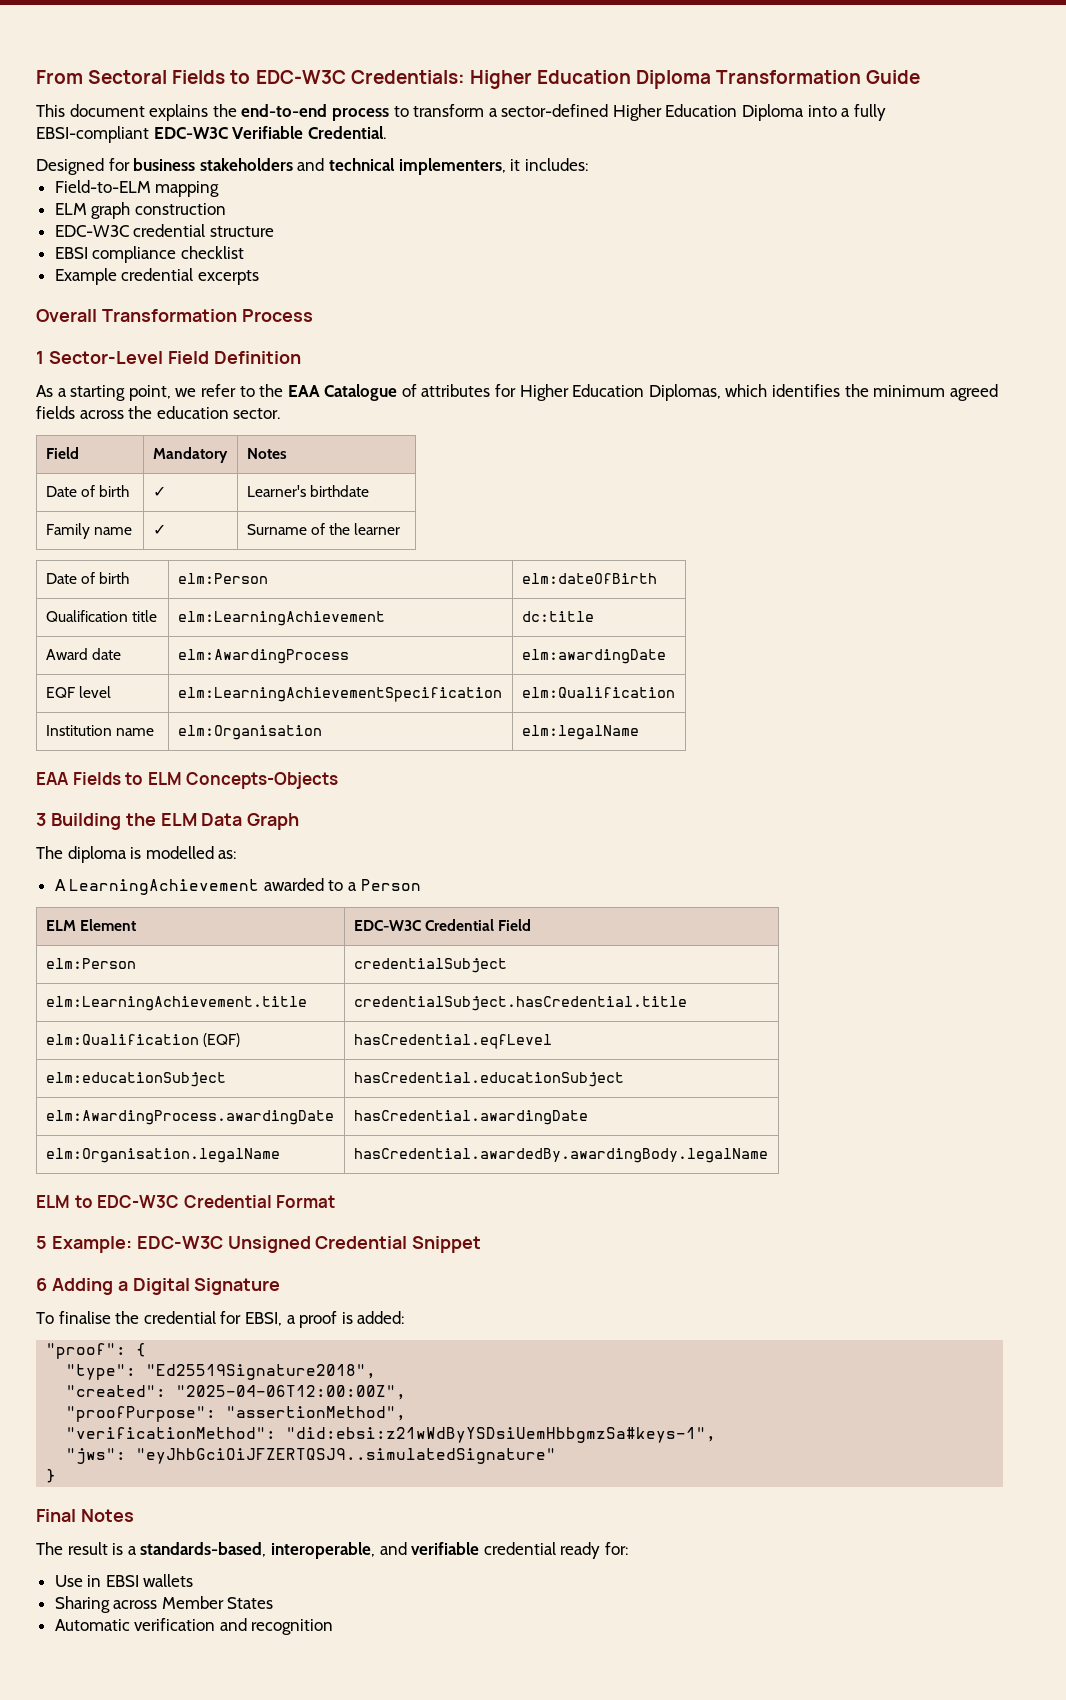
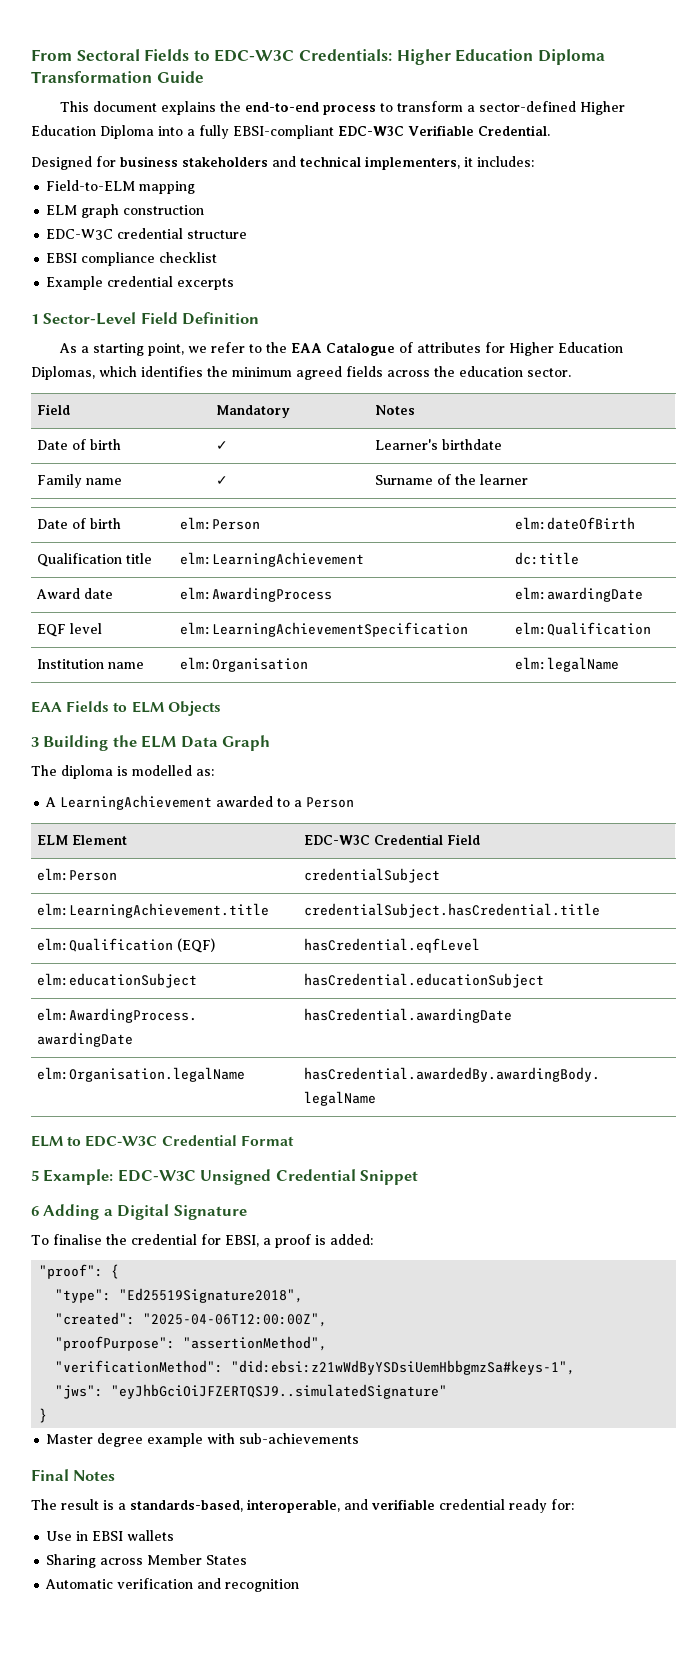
[36,309,313,322] // Overall Transformation Process -> (235, 284) none
[186,772,339,789] Concepts-Objects -> [167,701,221,716] Objects
(57, 1476) none -> [46,1433,360,1447] // Master degree example with sub-achievements

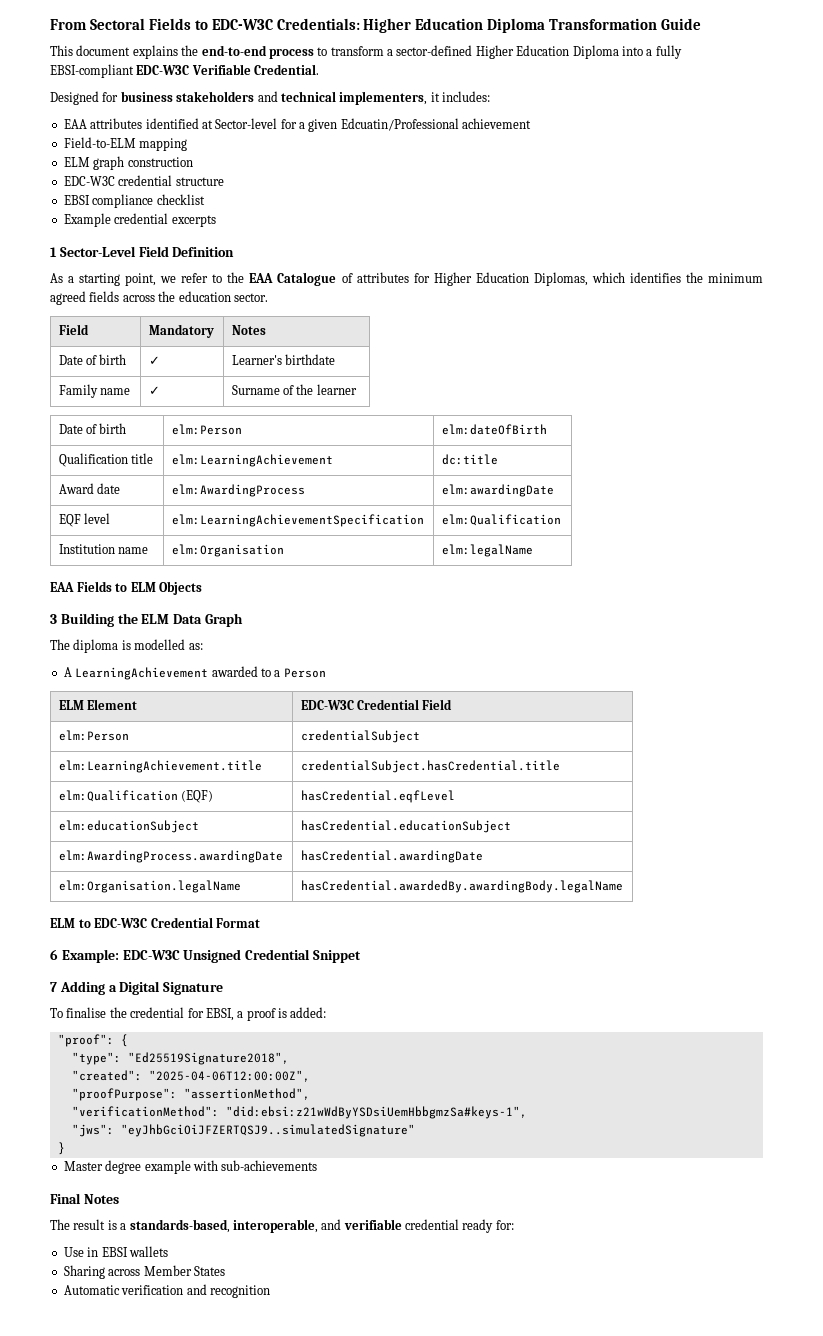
(534, 161) none -> [63,118,532,132] // EAA attributes identified at Sector-level for a given Edcuatin/Professional achievement
[31,1170,39,1181] 5 -> [50,949,58,960] 6
[31,1206,39,1216] 6 -> [50,982,57,992] 7

